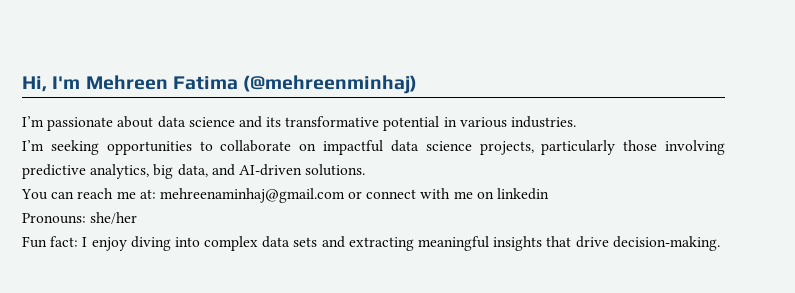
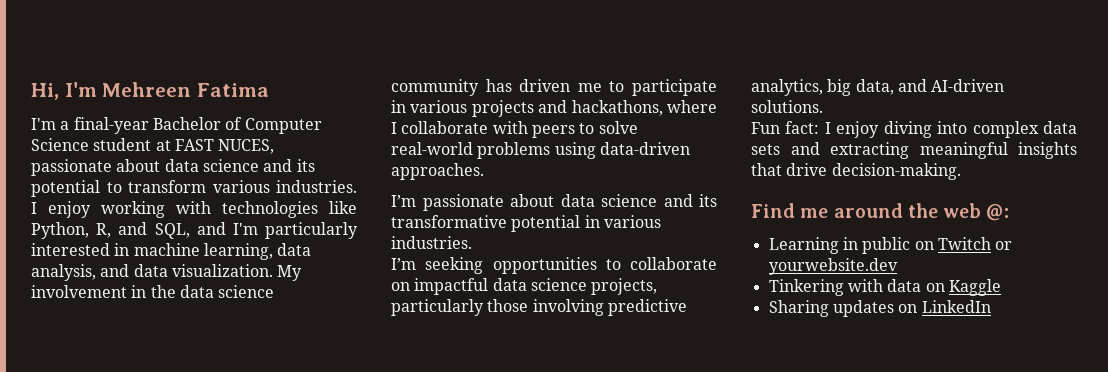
[243,75,418,94] (@mehreenminhaj) -> [31,117,322,134] [31,138,275,154] [31,159,315,176] [31,180,357,197] [31,201,357,218] [31,222,358,239] [31,243,312,260] [31,264,303,281] [31,285,275,298] [391,79,717,96] [391,100,717,117] [391,121,638,138] [391,142,690,159] [391,163,484,180] // I'm a final-year Bachelor of Computer Science student at FAST NUCES, passionate about data science and its potential to transform various industries. I enjoy working with technologies like Python, R, and SQL, and I'm particularly interested in machine learning, data analysis, and data visualization. My involvement in the data science community has driven me to participate in various projects and hackathons, where I collaborate with peers to solve real-world problems using data-driven approaches.
[21,188,550,203] [22,212,138,224] // You can reach me at: mehreenaminhaj@gmail.com or connect with me on linkedin // Pronouns: she/her -> (823, 106) none
(720, 243) none -> [751,203,1010,221] [768,237,1013,254] [768,258,898,275] [768,279,1001,296] [768,300,991,317] // Find me around the web @: // Learning in public on Twitch or yourwebsite.dev // Tinkering with data on Kaggle // Sharing updates on LinkedIn

